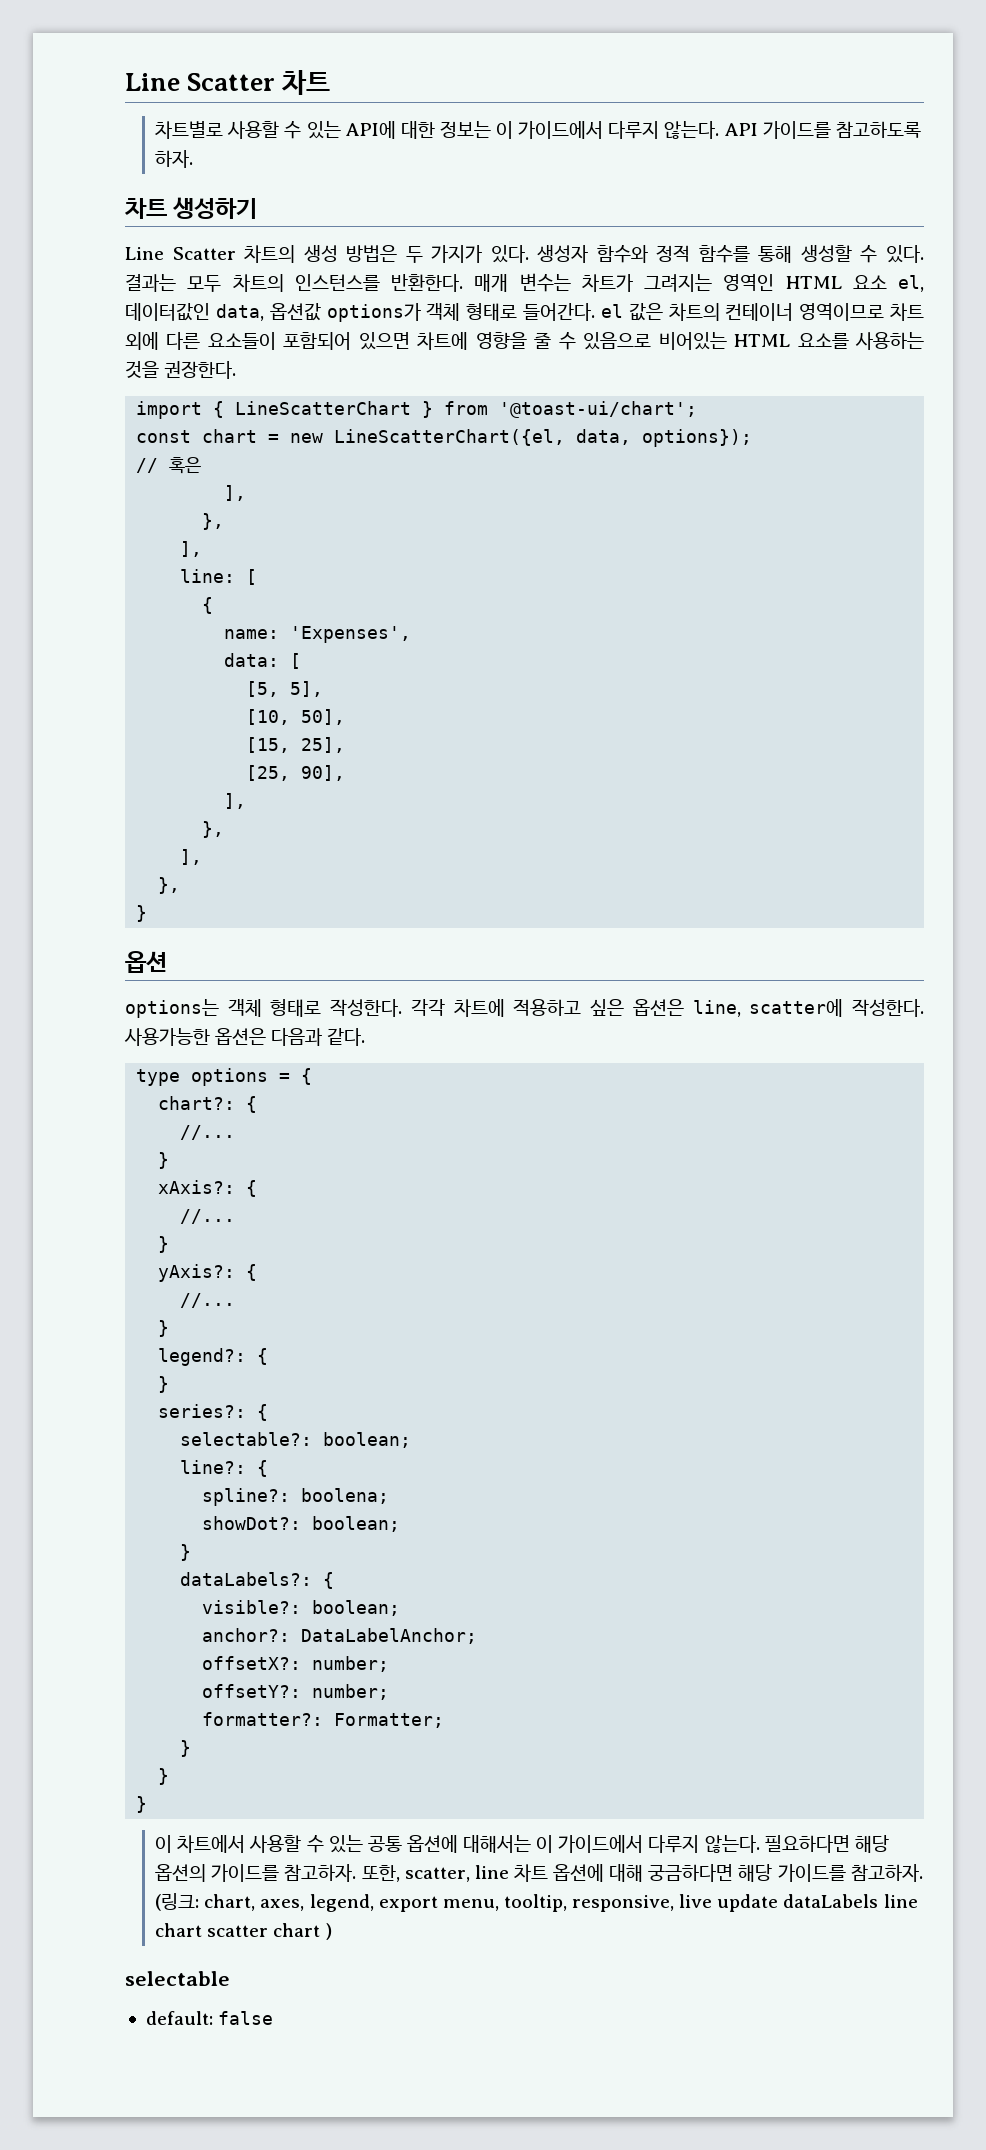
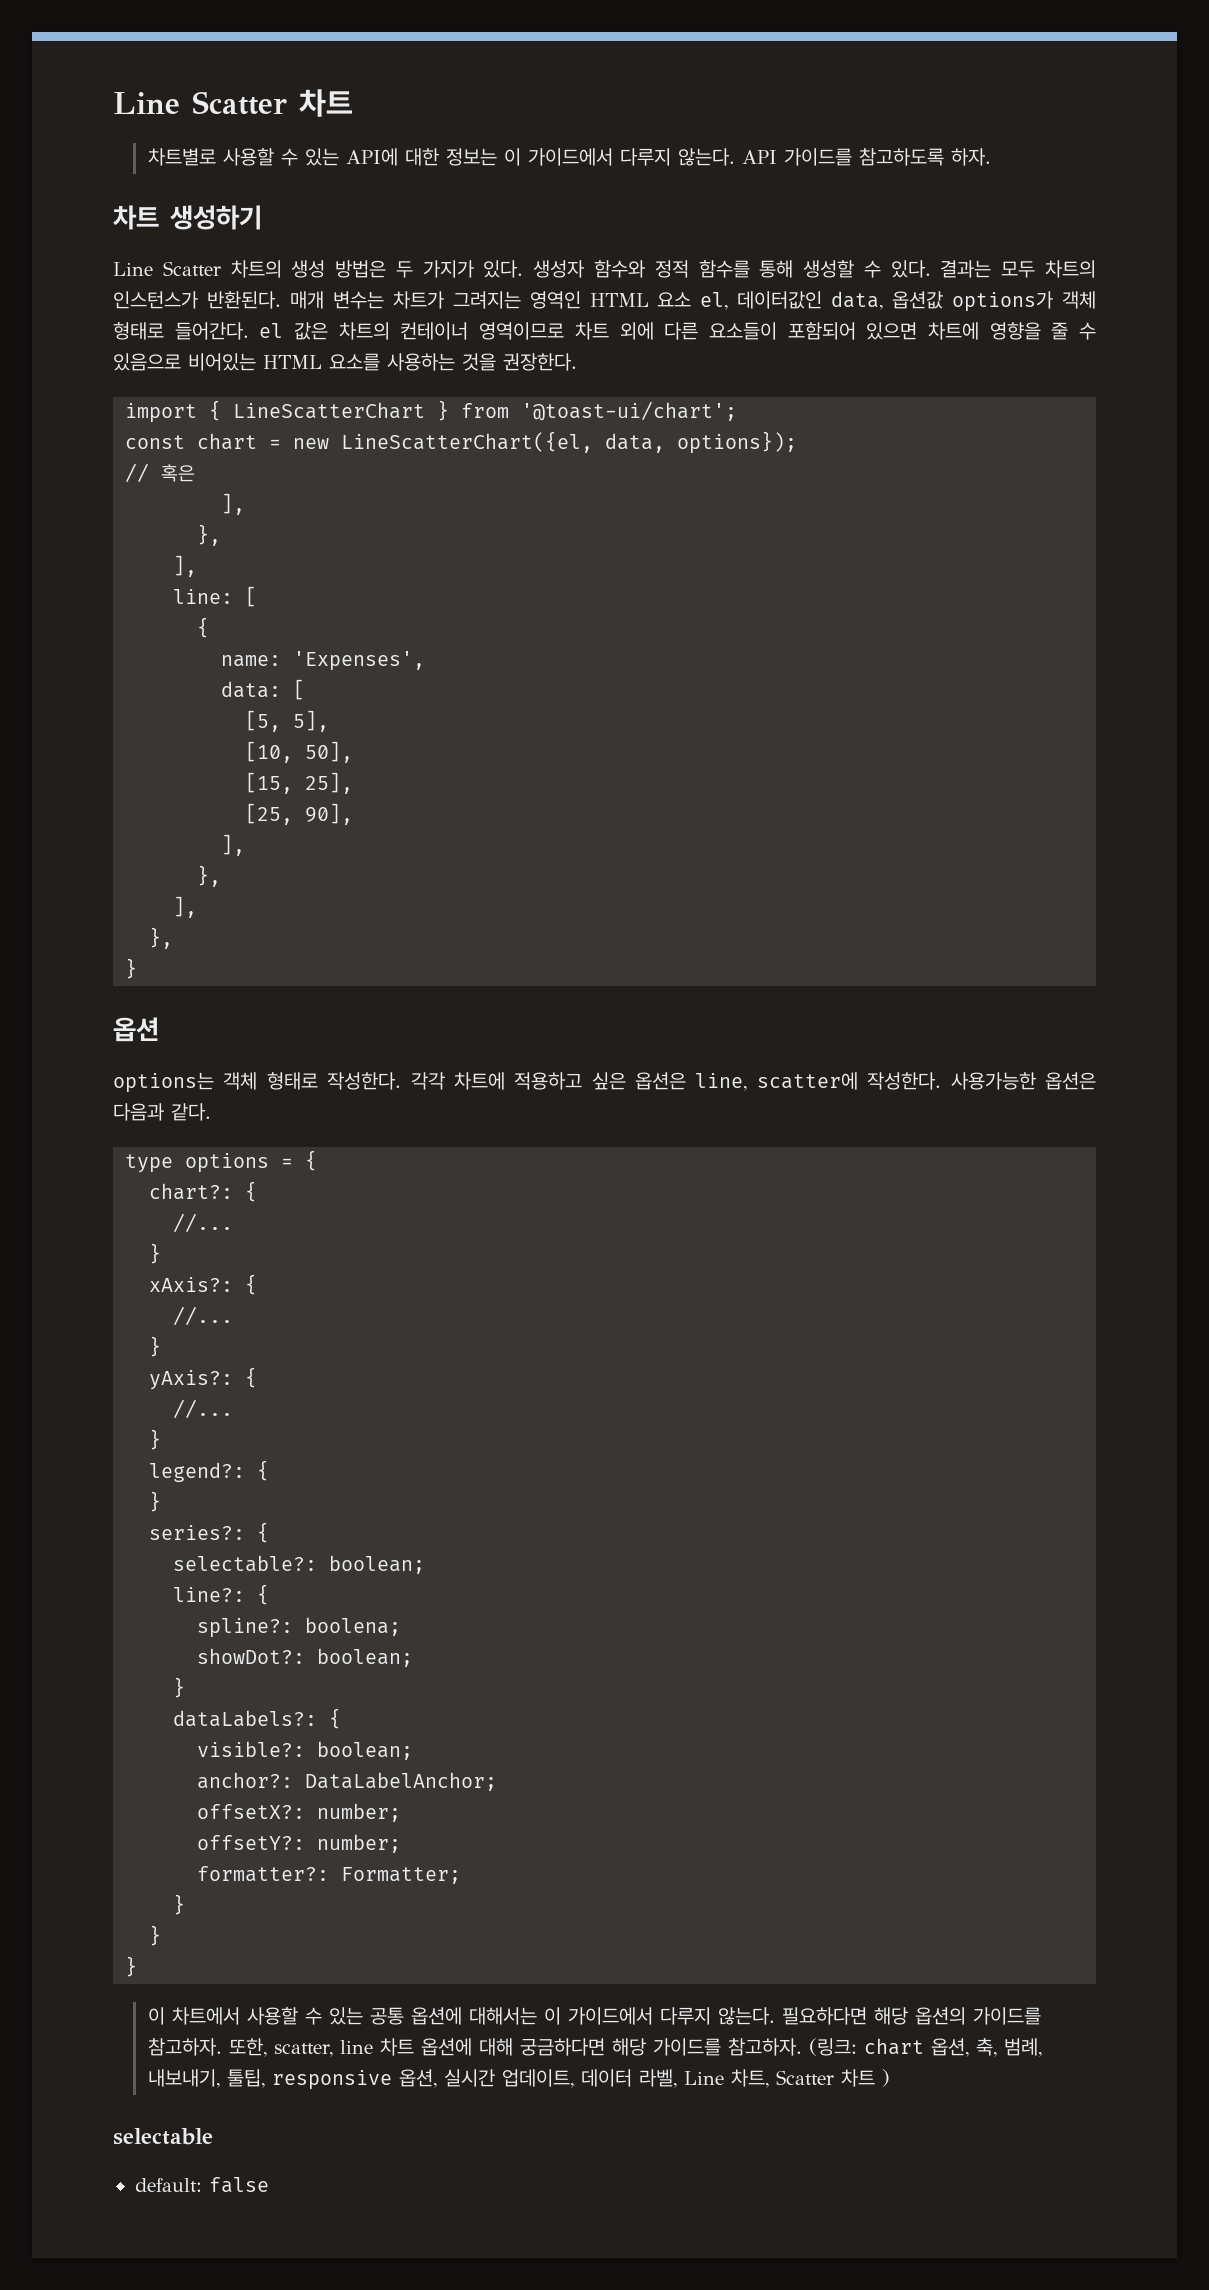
[294,274,463,292] 인스턴스를 반환한다. -> [113,291,281,309] 인스턴스가 반환된다.
[204,1894,918,1912] [155,1923,321,1937] chart, axes, legend, export menu, tooltip, responsive, live update dataLabels line chart scatter chart -> [864,2038,1043,2057] [147,2069,875,2090] chart 옵션, 축, 범례, 내보내기, 툴팁, responsive 옵션, 실시간 업데이트, 데이터 라벨, Line 차트, Scatter 차트

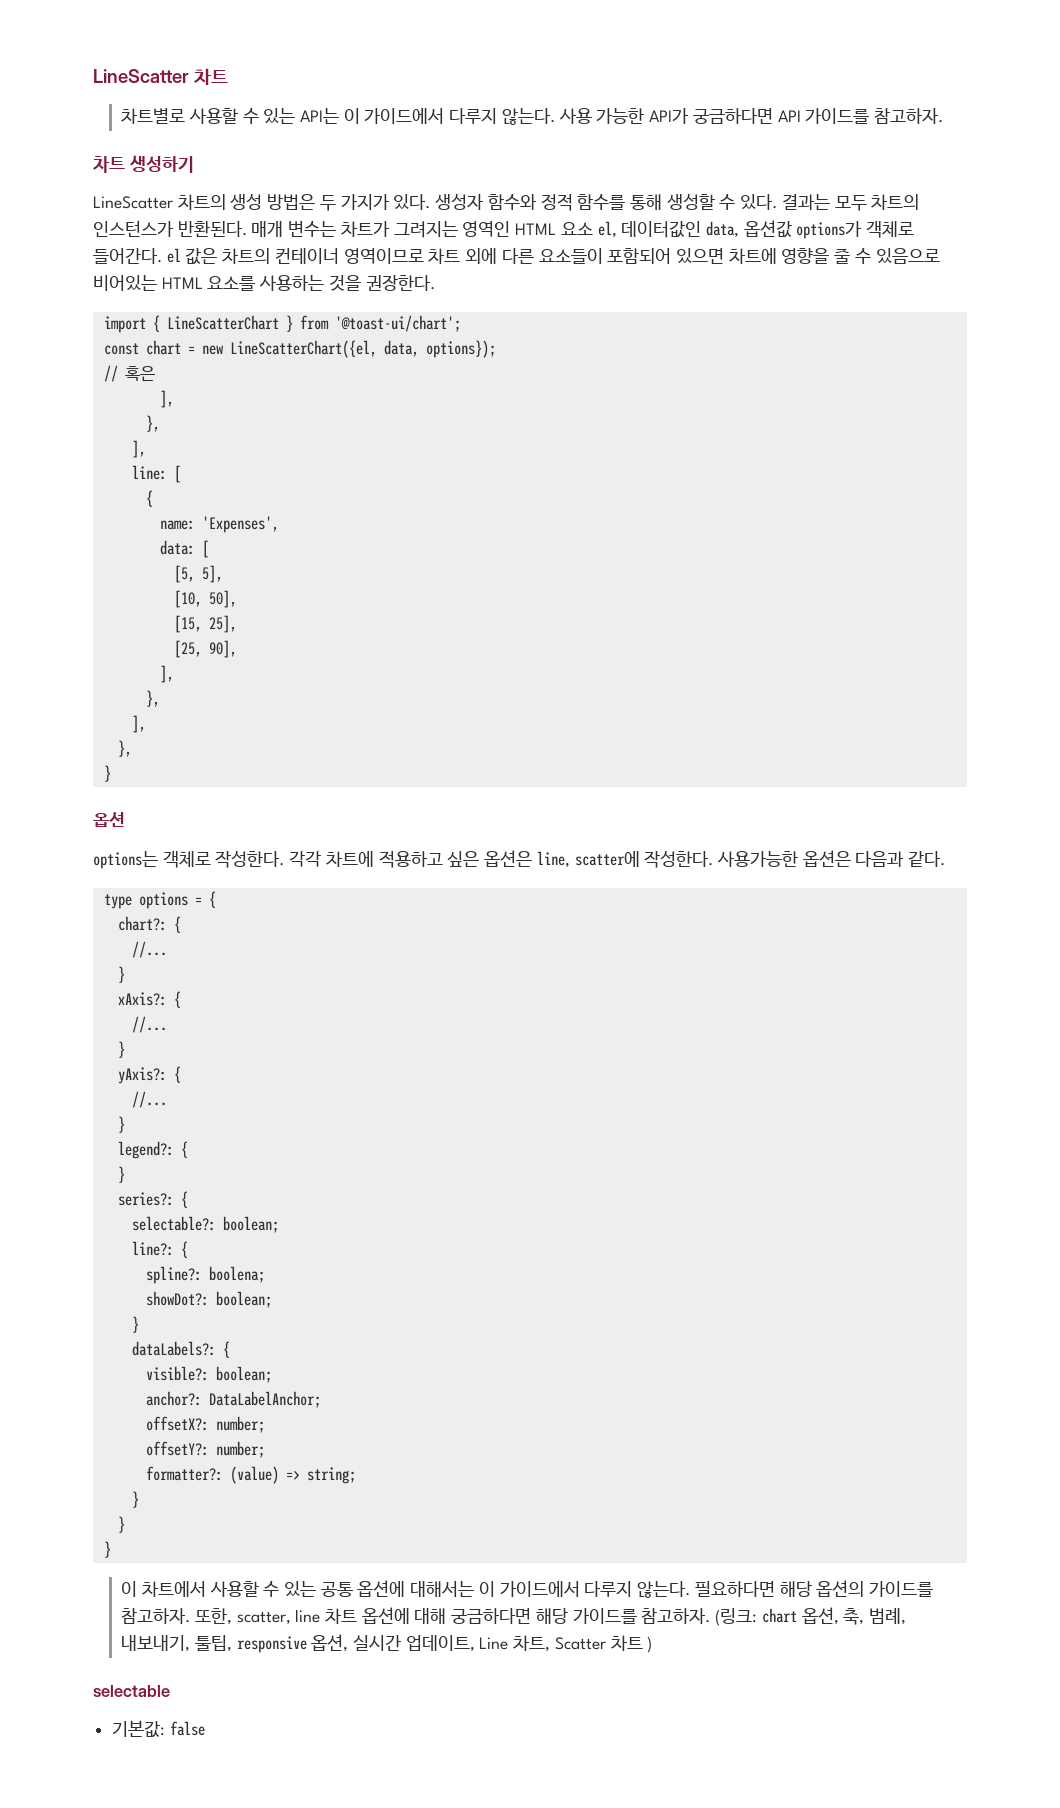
[113,91,287,115] Line Scatter -> [93,69,189,83] LineScatter
[345,148,991,166] API에 대한 정보는 이 가이드에서 다루지 않는다. API 가이드를 참고하도록 하자. -> [300,108,944,125] API는 이 가이드에서 다루지 않는다. 사용 가능한 API가 궁금하다면 API 가이드를 참고하자.
[113,261,221,276] Line Scatter -> [93,196,173,209] LineScatter
[1062,291,1096,309] [113,322,164,340] 객체 형태로 -> [866,221,915,238] 객체로
[223,1072,318,1090] 객체 형태로 -> [162,851,211,868] 객체로
[341,1867,461,1884] Formatter; -> [229,1466,356,1484] (value) => string;
[580,2069,677,2088] 데이터 라벨, -> (475, 1643) none
[135,2178,202,2192] default: -> [112,1720,166,1738] 기본값:

